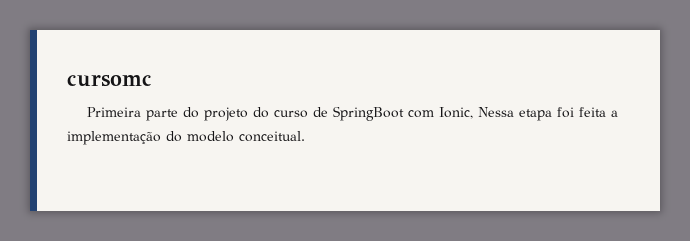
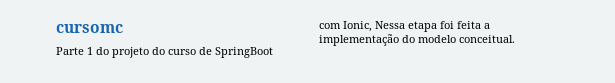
[86,107,178,121] Primeira parte -> [56,47,93,55] Parte 1

